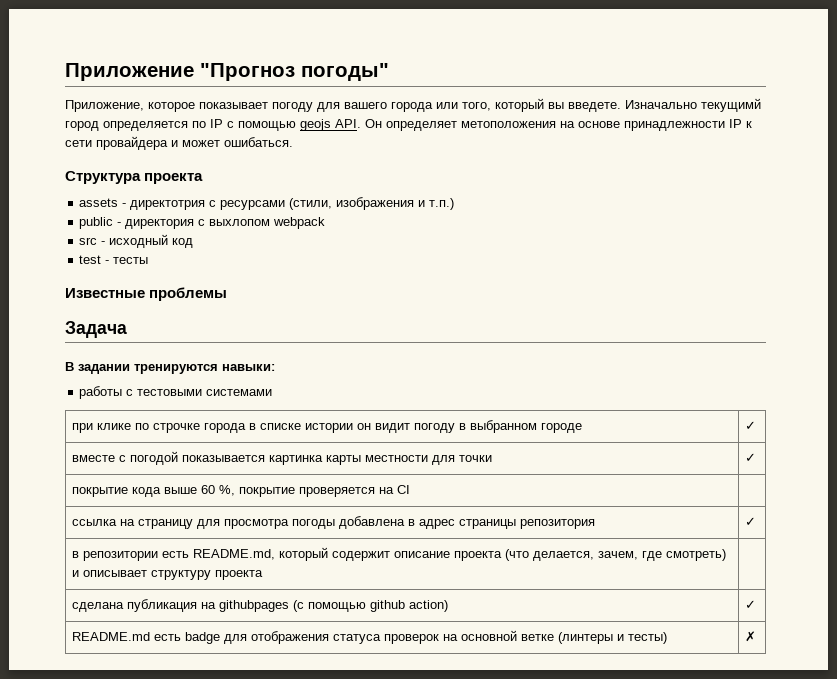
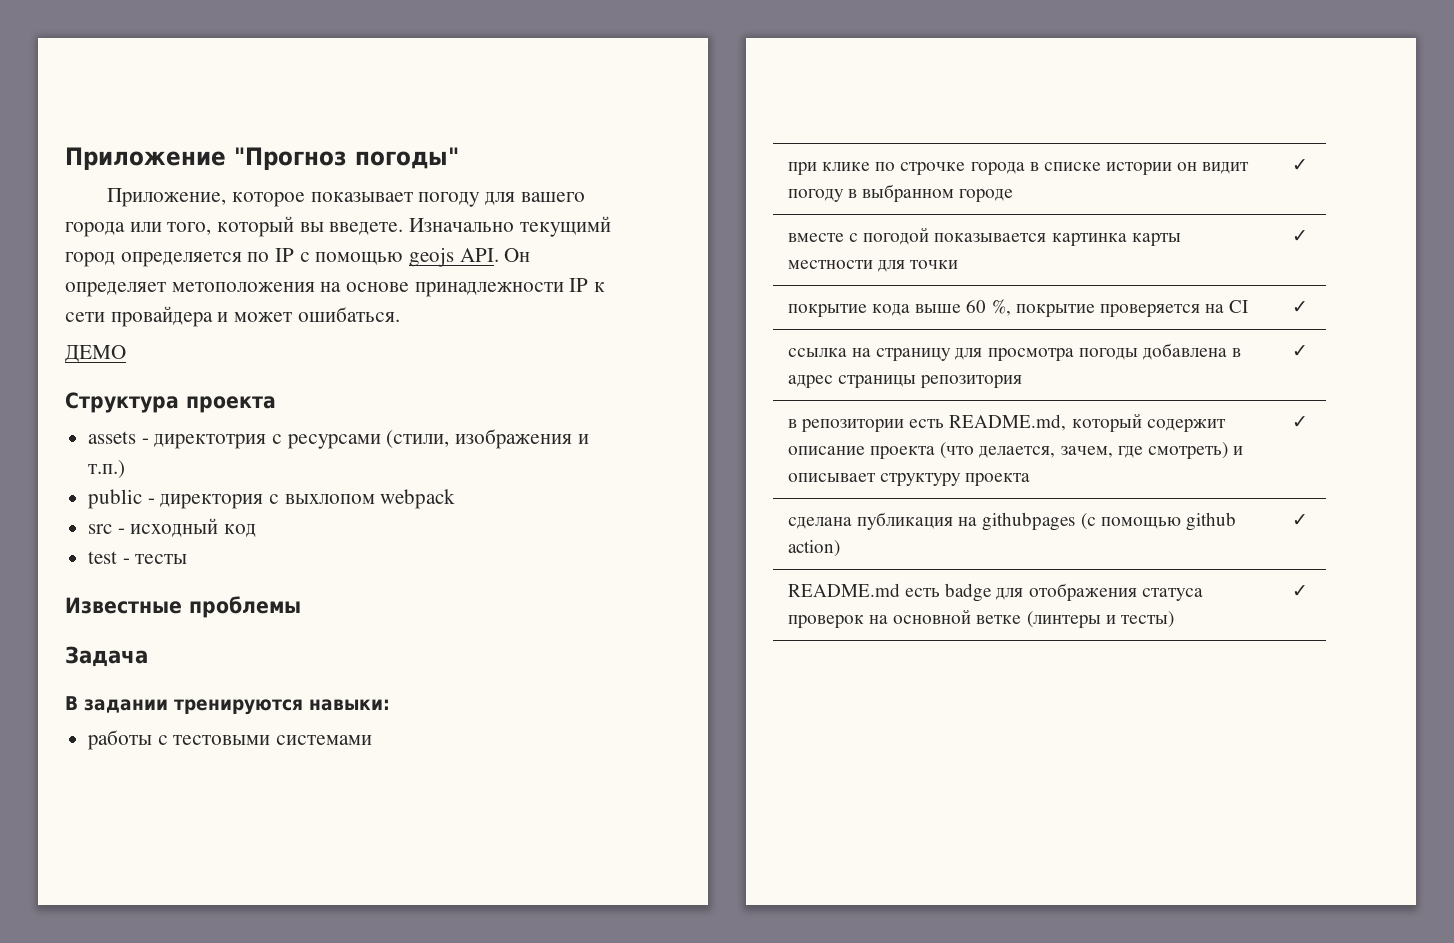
(293, 142) none -> [65,345,126,363] // ДЕМО
(411, 489) none -> [1292,301,1309,313] ✓
(264, 575) none -> [1292,416,1309,428] ✓
[745,631,757,642] ✗ -> [1292,585,1309,597] ✓

